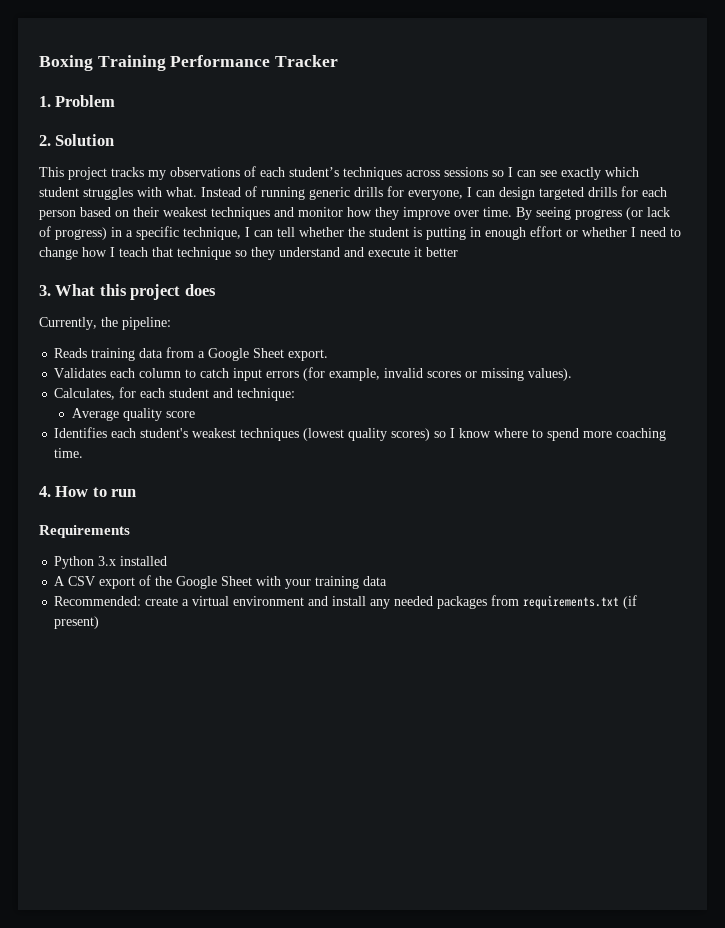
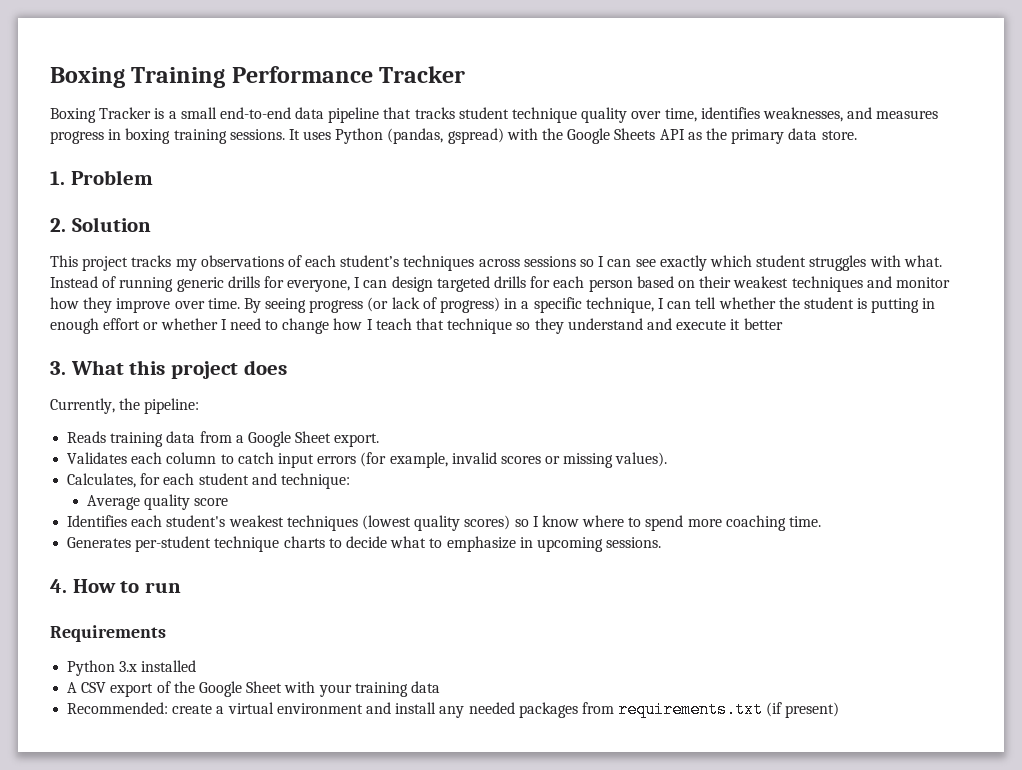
(339, 61) none -> [50,107,939,123] [50,128,857,144] // Boxing Tracker is a small end-to-end data pipeline that tracks student technique quality over time, identifies weaknesses, and measures progress in boxing training sessions. It uses Python (pandas, gspread) with the Google Sheets API as the primary data store.
(84, 453) none -> [67,536,662,552] // Generates per-student technique charts to decide what to emphasize in upcoming sessions.

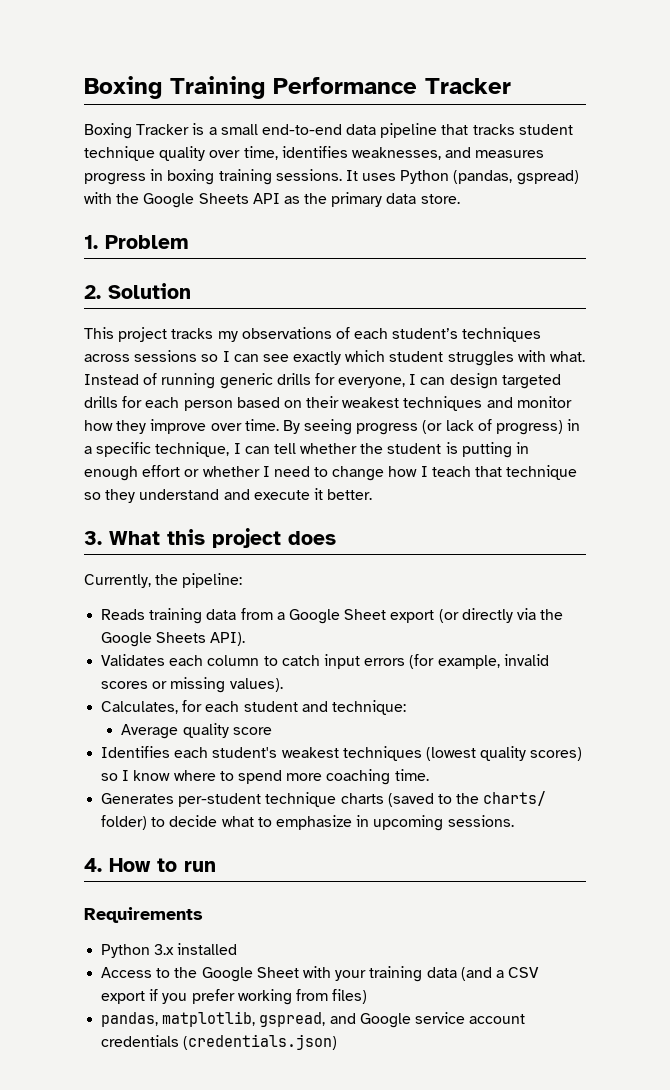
[743,318,783,330] better -> [327,489,373,500] better.
[334,433,380,447] export. -> [390,608,564,623] [101,632,246,647] export (or directly via the Google Sheets API).
(325, 542) none -> [387,791,547,807] [101,815,148,830] (saved to the charts/ folder)
[67,681,171,697] A CSV export of -> [101,967,171,978] Access to
[67,701,840,718] // Recommended: create a virtual environment and install any needed packages from requirements.txt (if present) -> [460,967,540,981] [101,989,368,1005] [101,1011,526,1028] [101,1034,338,1050] (and a CSV export if you prefer working from files) // pandas, matplotlib, gspread, and Google service account credentials (credentials.json)

